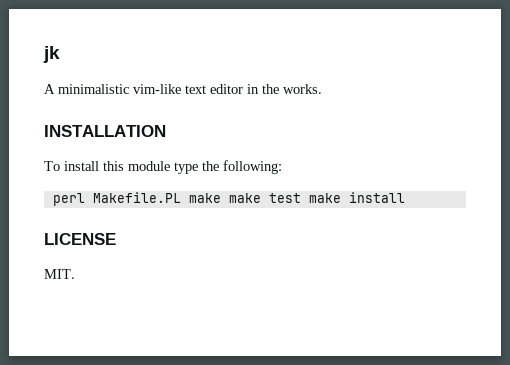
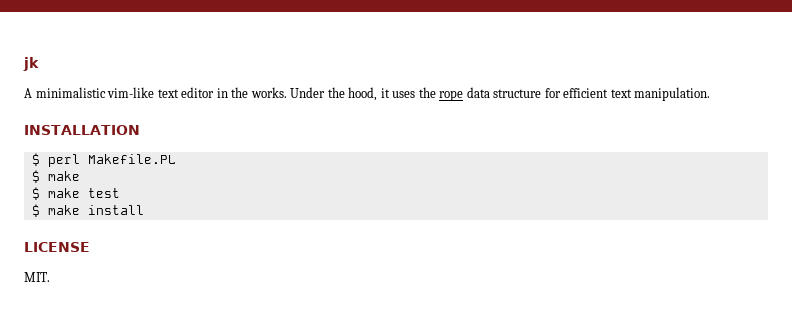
[44,125,166,137] [44,160,282,174] // INSTALLATION // To install this module type the following: // -> [290,87,711,101] [24,125,140,135] [31,153,40,166] Under the hood, it uses the rope data structure for efficient text manipulation. // INSTALLATION // $
[188,193,221,203] make -> [31,170,80,183] [31,187,40,200] // $ make // $
(301, 198) none -> [31,204,40,217] // $

